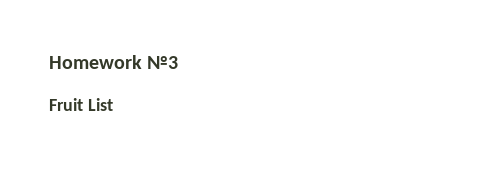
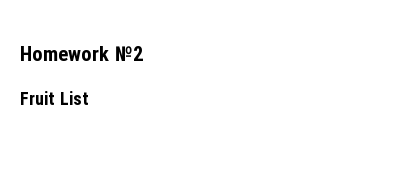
[147,56,179,69] №3 -> [114,46,143,61] №2

